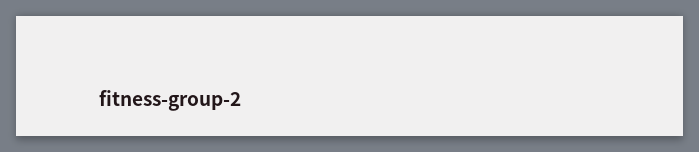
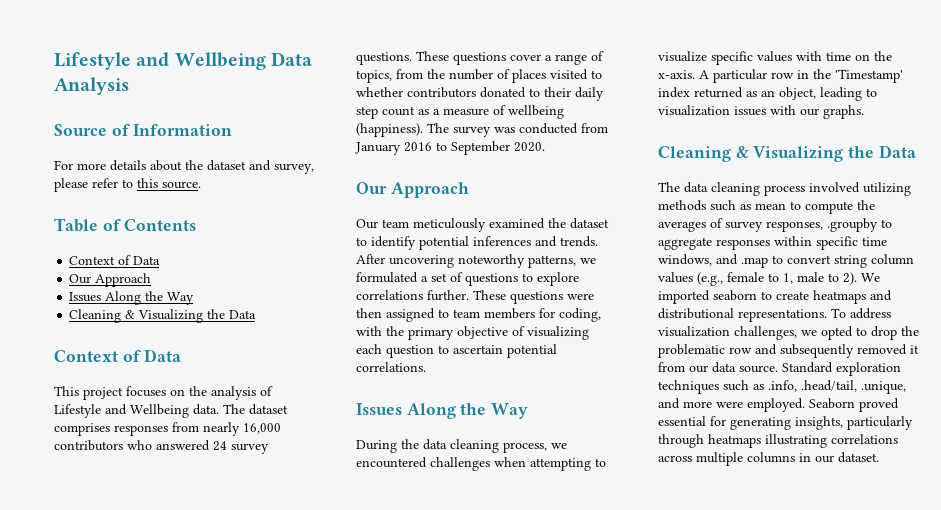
[99,90,241,111] fitness-group-2 -> [54,52,312,70] [54,77,129,95] [54,124,233,136] [54,160,314,174] [54,178,201,192] [54,218,197,232] [69,255,161,265] [69,273,152,287] [69,291,195,305] [69,309,257,323] [54,349,182,362] [54,386,273,400] [54,404,288,418] [54,422,281,436] [54,440,269,454] [356,51,604,65] [356,69,602,83] [356,87,604,101] [356,105,564,119] [356,123,608,137] [355,141,545,155] [356,182,469,198] [356,218,609,232] [356,236,598,250] [356,254,596,268] [356,272,579,286] [356,290,594,304] [356,308,601,322] [356,326,589,340] [356,344,557,358] [356,362,426,372] [356,403,529,419] [356,439,567,453] [356,457,606,471] [658,51,892,65] [658,69,903,83] [658,87,877,101] [658,105,864,119] [658,145,916,162] [658,182,911,196] [658,200,875,214] [658,218,892,232] [658,236,887,250] [658,254,914,268] [658,272,880,286] [658,290,892,304] [658,308,891,322] [658,326,919,340] [658,344,919,358] [658,362,901,376] [658,380,906,394] [658,398,899,412] [658,416,913,430] [658,434,898,448] [658,452,879,466] Lifestyle and Wellbeing Data Analysis // Source of Information // For more details about the dataset and survey, please refer to this source. // Table of Contents // Context of Data // Our Approach // Issues Along the Way // Cleaning & Visualizing the Data // Context of Data // This project focuses on the analysis of Lifestyle and Wellbeing data. The dataset comprises responses from nearly 16,000 contributors who answered 24 survey questions. These questions cover a range of topics, from the number of places visited to whether contributors donated to their daily step count as a measure of wellbeing (happiness). The survey was conducted from January 2016 to September 2020. // Our Approach // Our team meticulously examined the dataset to identify potential inferences and trends. After uncovering noteworthy patterns, we formulated a set of questions to explore correlations further. These questions were then assigned to team members for coding, with the primary objective of visualizing each question to ascertain potential correlations. // Issues Along the Way // During the data cleaning process, we encountered challenges when attempting to visualize specific values with time on the x-axis. A particular row in the 'Timestamp' index returned as an object, leading to visualization issues with our graphs. // Cleaning & Visualizing the Data // The data cleaning process involved utilizing methods such as mean to compute the averages of survey responses, .groupby to aggregate responses within specific time windows, and .map to convert string column values (e.g., female to 1, male to 2). We imported seaborn to create heatmaps and distributional representations. To address visualization challenges, we opted to drop the problematic row and subsequently removed it from our data source. Standard exploration techniques such as .info, .head/tail, .unique, and more were employed. Seaborn proved essential for generating insights, particularly through heatmaps illustrating correlations across multiple columns in our dataset.

